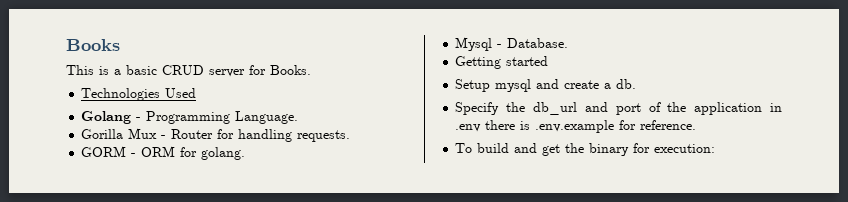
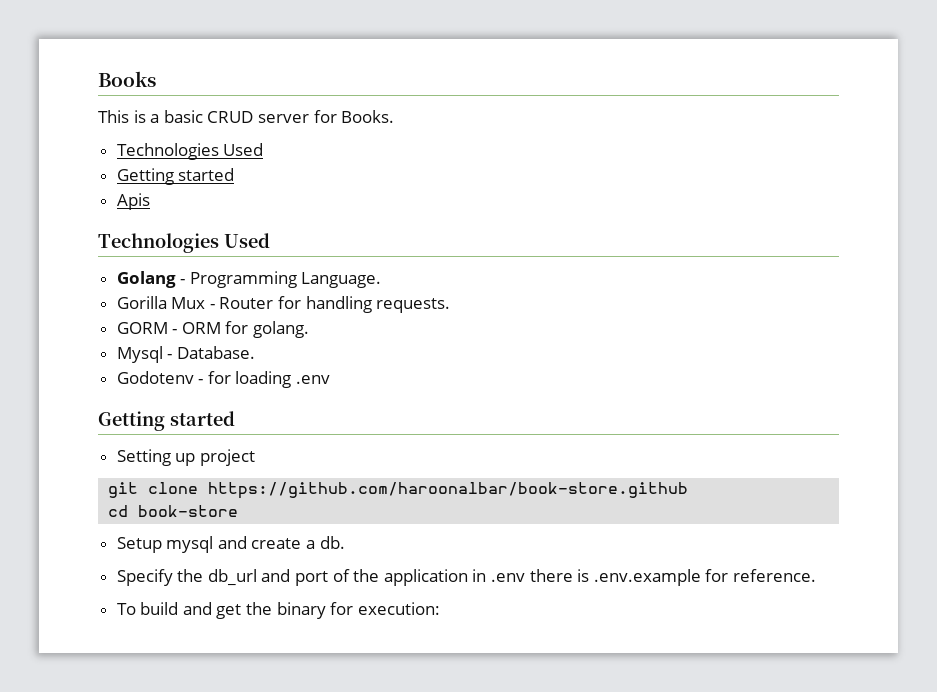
(197, 93) none -> [116,168,235,185] [116,193,150,210] [98,233,270,253] // Getting started // Apis // Technologies Used
[455,56,549,69] Getting started -> [116,371,331,388] [98,411,235,431] [116,449,255,466] [108,482,689,499] [108,505,239,517] Godotenv - for loading .env // Getting started // Setting up project // git clone https://github.com/haroonalbar/book-store.github // cd book-store

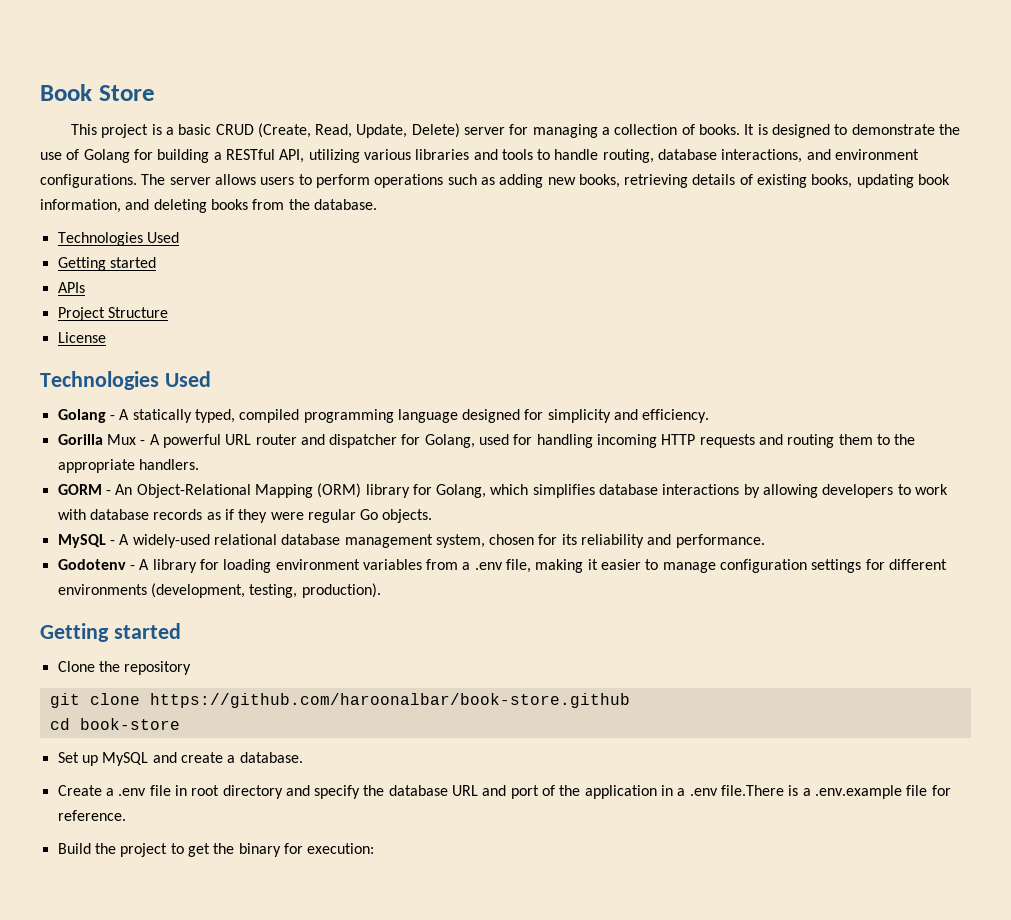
[98,71,156,87] Books -> [40,84,155,101] Book Store
(129, 116) none -> [101,124,149,138] project
[257,110,395,123] server for Books. -> [257,123,960,138] [40,149,920,163] [40,174,951,188] [40,199,377,213] (Create, Read, Update, Delete) server for managing a collection of books. It is designed to demonstrate the use of Golang for building a RESTful API, utilizing various libraries and tools to handle routing, database interactions, and environment configurations. The server allows users to perform operations such as adding new books, retrieving details of existing books, updating book information, and deleting books from the database.
[116,193,150,210] Apis -> [57,282,85,293] [57,307,168,321] [57,332,106,343] APIs // Project Structure // License
[189,271,382,288] [116,296,451,313] [116,321,310,338] [116,346,255,363] [116,371,331,388] [98,411,235,431] [116,449,255,466] Programming Language. // Gorilla Mux - Router for handling requests. // GORM - ORM for golang. // Mysql - Database. // Godotenv - for loading .env // Getting started // Setting up project -> [119,409,710,423] [57,434,916,448] [57,459,199,473] [57,483,949,498] [57,509,433,523] [57,534,765,548] [57,559,948,573] [57,583,381,598] [40,623,181,642] [57,661,192,675] A statically typed, compiled programming language designed for simplicity and efficiency. // Gorilla Mux - A powerful URL router and dispatcher for Golang, used for handling incoming HTTP requests and routing them to the appropriate handlers. // GORM - An Object-Relational Mapping (ORM) library for Golang, which simplifies database interactions by allowing developers to work with database records as if they were regular Go objects. // MySQL - A widely-used relational database management system, chosen for its reliability and performance. // Godotenv - A library for loading environment variables from a .env file, making it easier to manage configuration settings for different environments (development, testing, production). // Getting started // Clone the repository
[116,536,345,553] [116,569,257,586] Setup mysql and create a db. // Specify the db_url -> [57,752,303,766] [57,785,479,799] Set up MySQL and create a database. // Create a .env file in root directory and specify the database URL
[491,569,816,586] [116,602,212,615] .env there is .env.example for reference. // To build and -> [677,785,951,799] [57,810,126,821] [57,843,184,857] a .env file.There is a .env.example file for reference. // Build the project to

